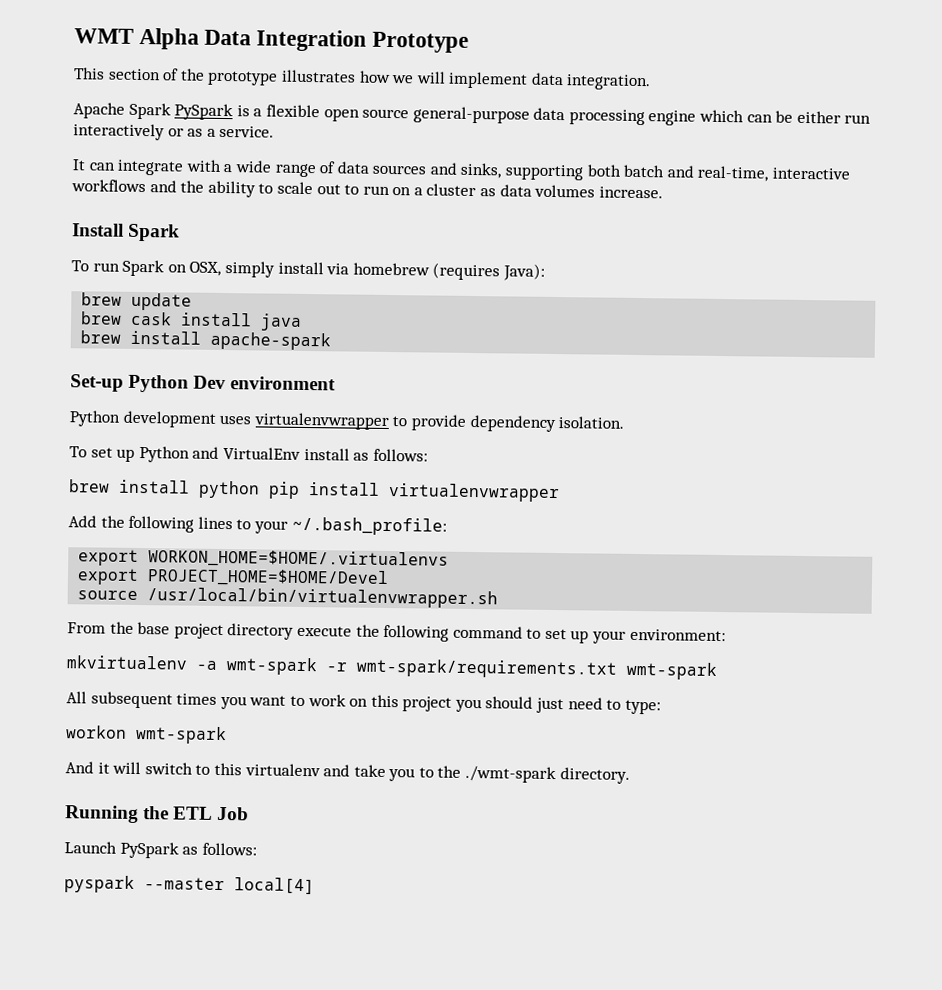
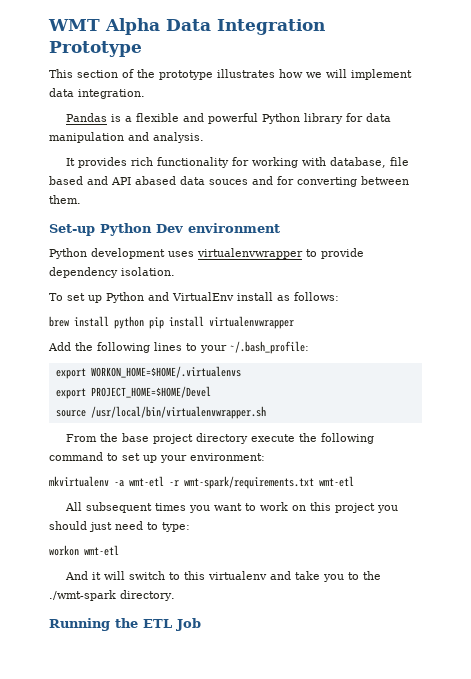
[73,102,872,126] [73,123,275,141] [72,159,851,182] [71,179,663,199] [72,223,181,242] [71,259,545,281] [81,292,193,311] [81,311,303,331] [80,330,332,351] Apache Spark PySpark is a flexible open source general-purpose data processing engine which can be either run interactively or as a service. // It can integrate with a wide range of data sources and sinks, supporting both batch and real-time, interactive workflows and the ability to scale out to run on a cluster as data volumes increase. // Install Spark // To run Spark on OSX, simply install via homebrew (requires Java): // brew update // brew cask install java // brew install apache-spark -> [65,113,391,124] [49,132,204,143] [65,157,409,168] [49,176,409,187] [49,195,81,204] Pandas is a flexible and powerful Python library for data manipulation and analysis. // It provides rich functionality for working with database, file based and API abased data souces and for converting between them.
[226,657,318,676] wmt-spark -> [129,476,164,487] wmt-etl
[626,661,717,680] wmt-spark -> [319,476,354,487] wmt-etl
[135,725,227,745] wmt-spark -> [84,545,119,556] wmt-etl
[64,841,257,859] [64,875,315,895] // Launch PySpark as follows: // pyspark --master local[4] -> (201, 624) none

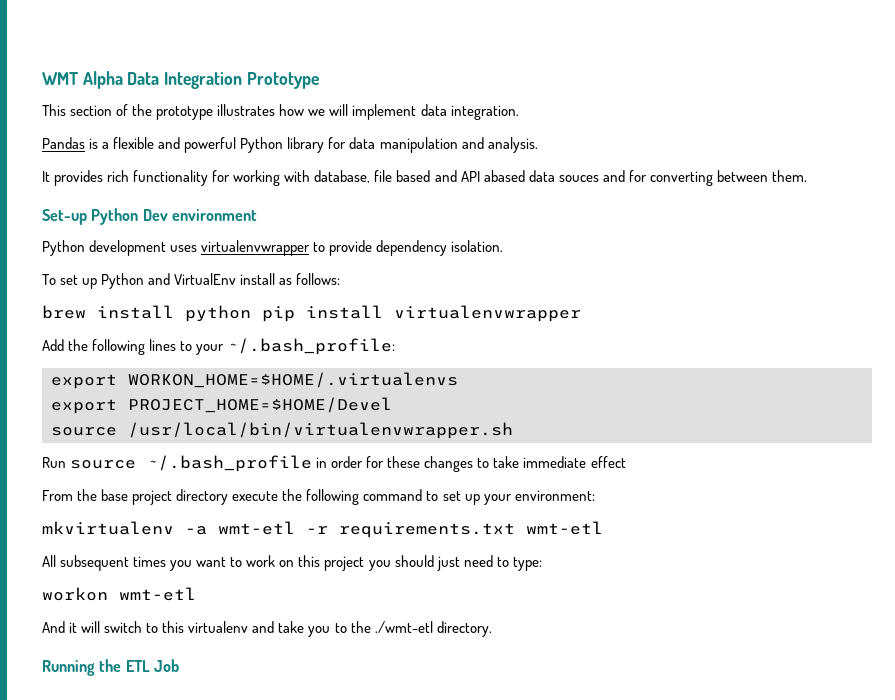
(266, 412) none -> [42,455,626,472] // Run source ~/.bash_profile in order for these changes to take immediate effect
[184,476,314,489] wmt-spark/requirements.txt -> [339,522,515,538] requirements.txt
[49,590,116,601] ./wmt-spark -> [374,621,433,633] ./wmt-etl

